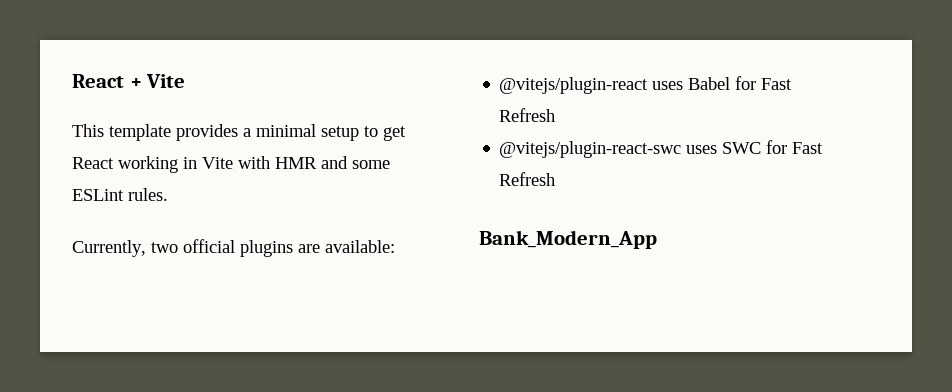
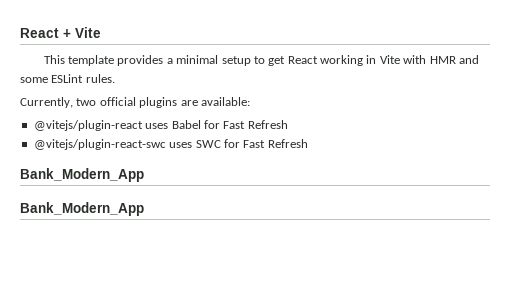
(657, 239) none -> [20,202,144,216] // Bank_Modern_App

